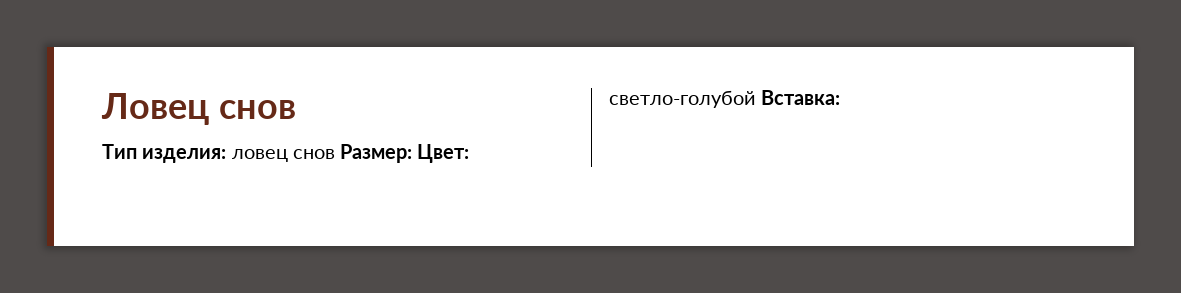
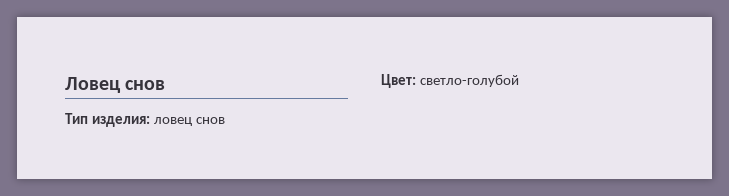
[340,144,413,163] Размер: -> (225, 120) //
[761,90,841,105] Вставка: -> (519, 80) none

